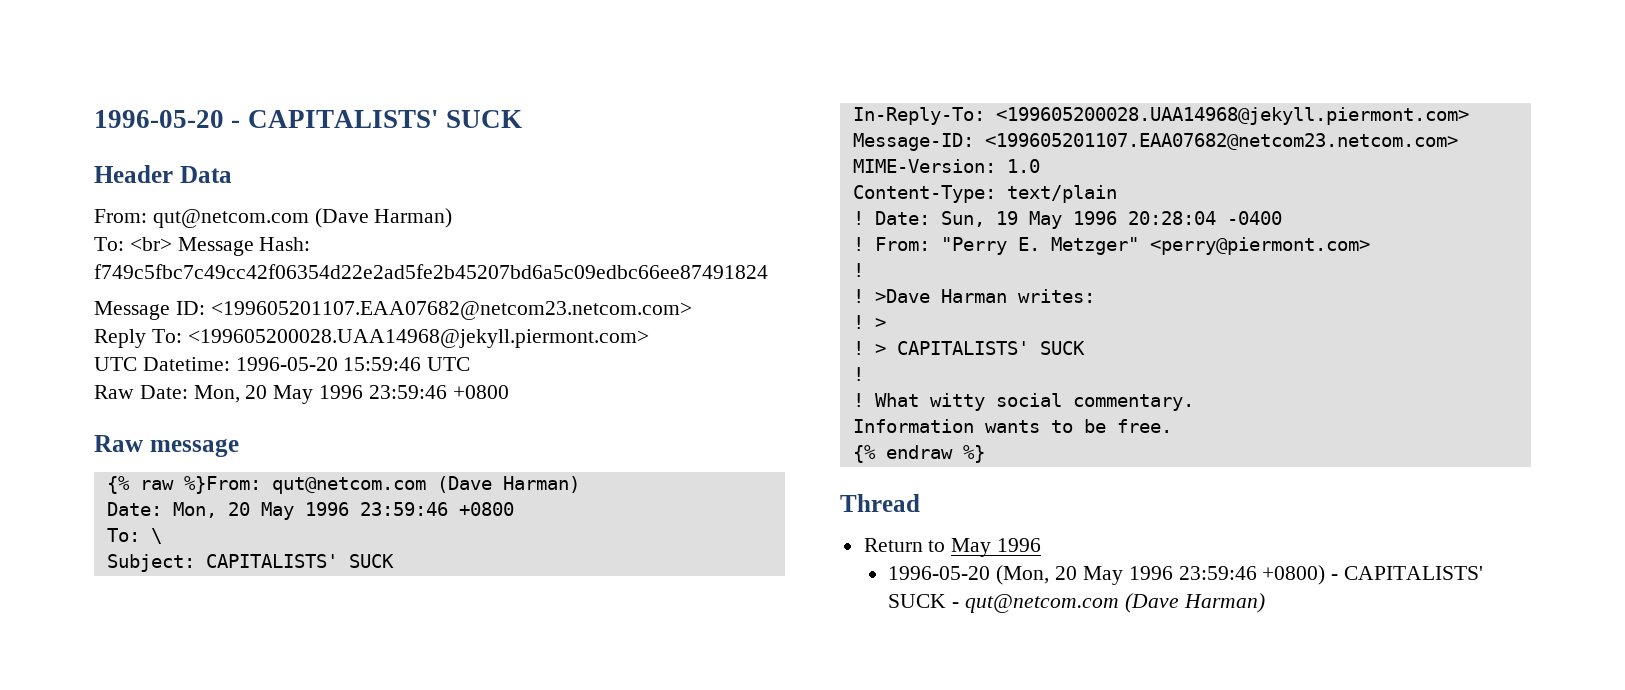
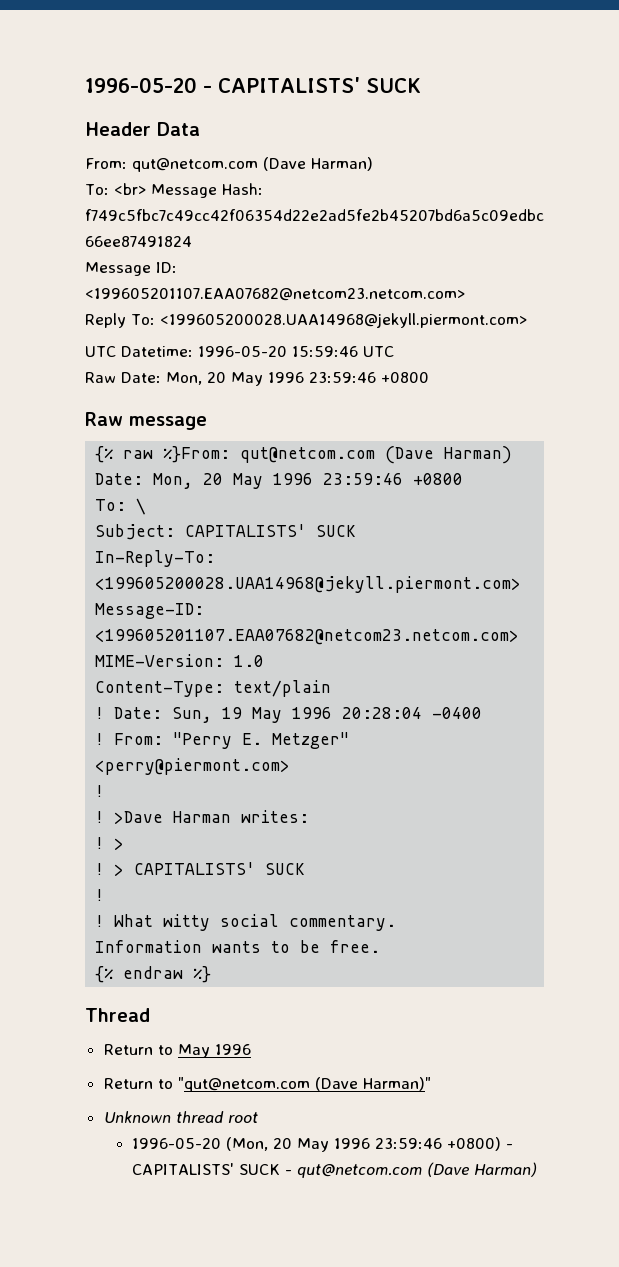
(1042, 545) none -> [103,1077,431,1092] [103,1111,258,1123] // Return to "qut@netcom.com (Dave Harman)" // Unknown thread root

